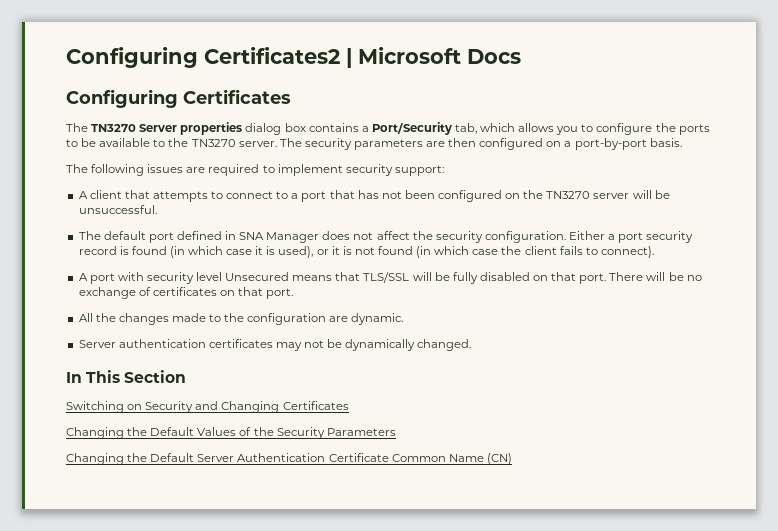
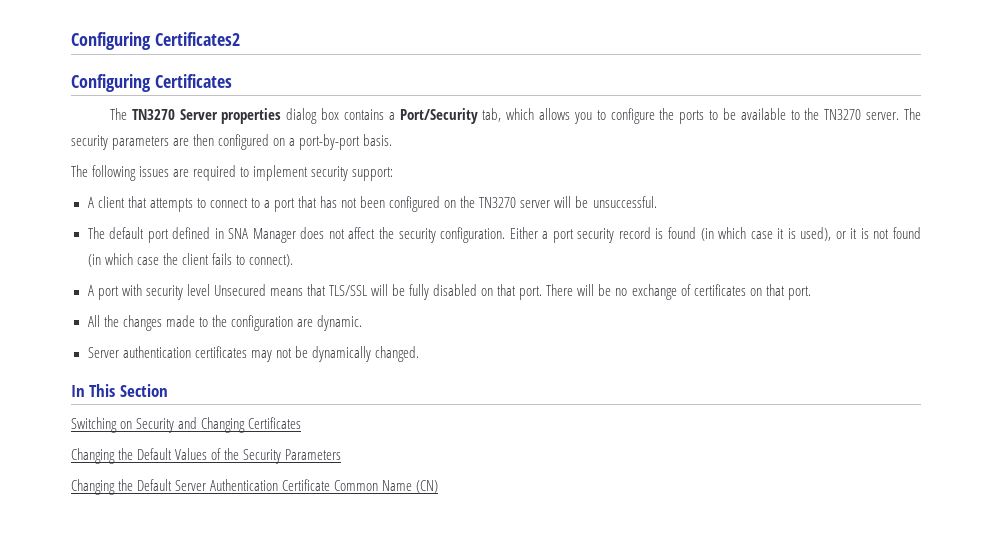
[346,47,521,68] | Microsoft Docs -> (240, 39) none

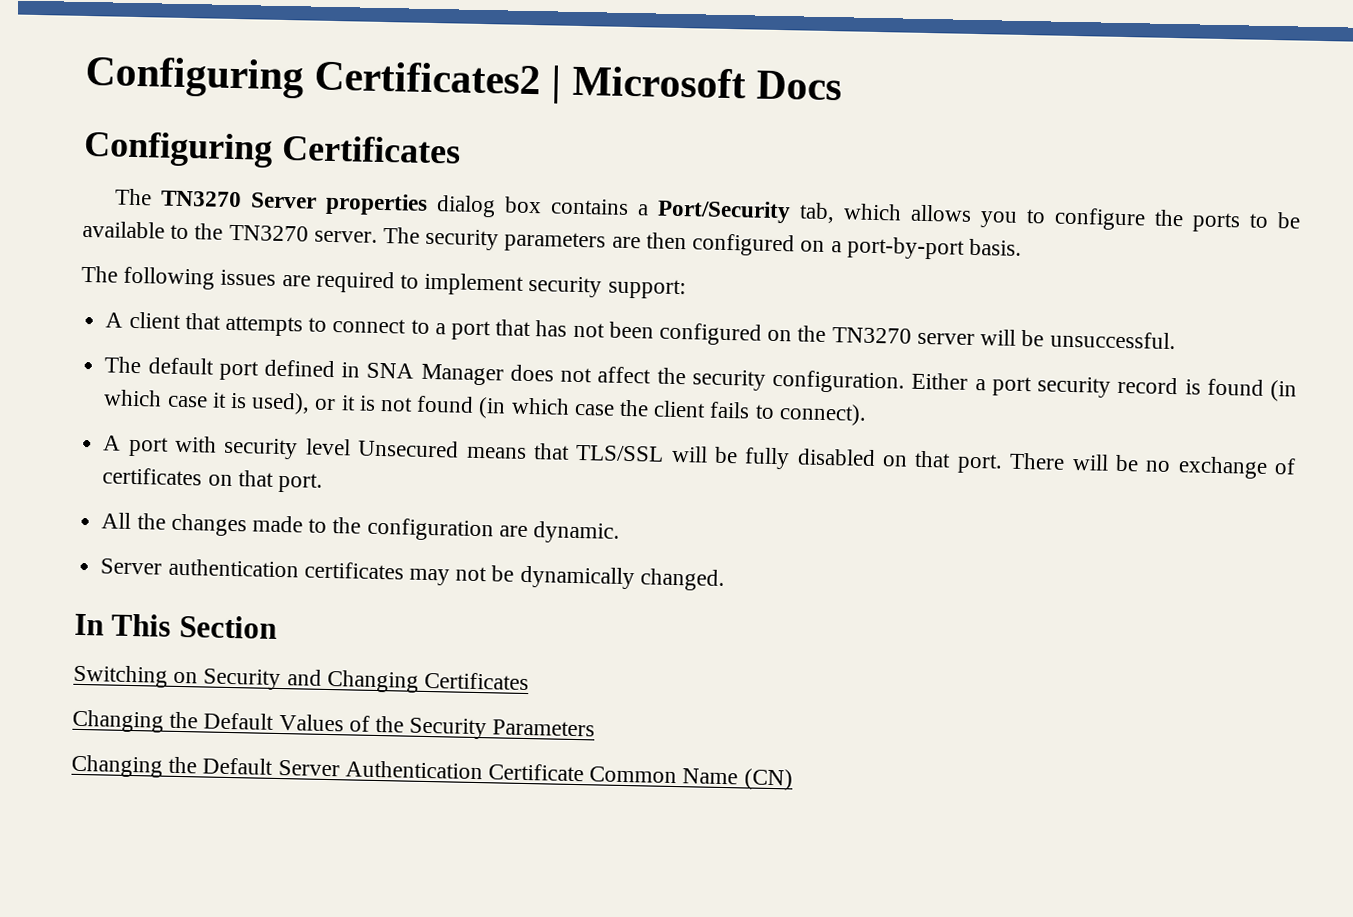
(240, 39) none -> [551,65,842,104] | Microsoft Docs

